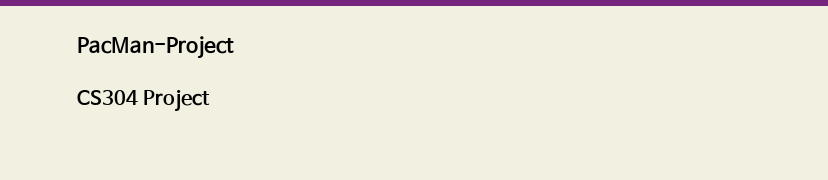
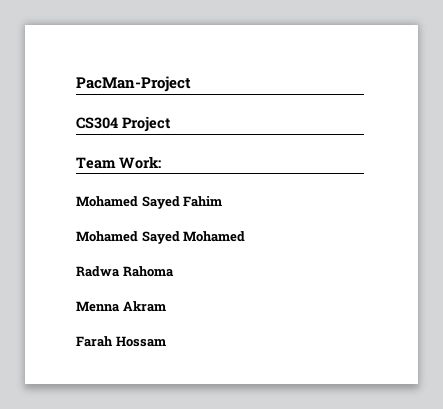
(211, 100) none -> [76,156,161,169] [76,196,223,209] [76,231,246,244] [76,266,174,277] [76,301,166,312] [76,336,166,347] // Team Work: // Mohamed Sayed Fahim // Mohamed Sayed Mohamed // Radwa Rahoma // Menna Akram // Farah Hossam

